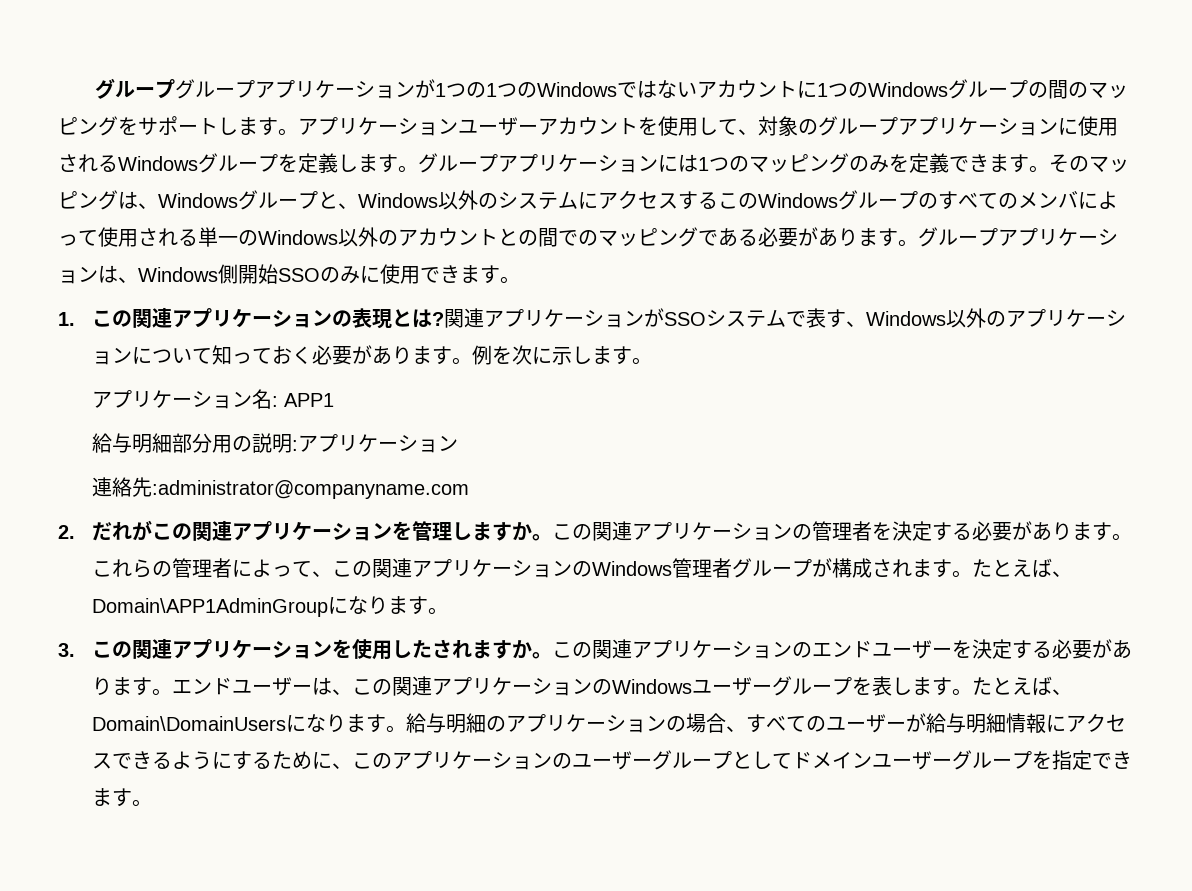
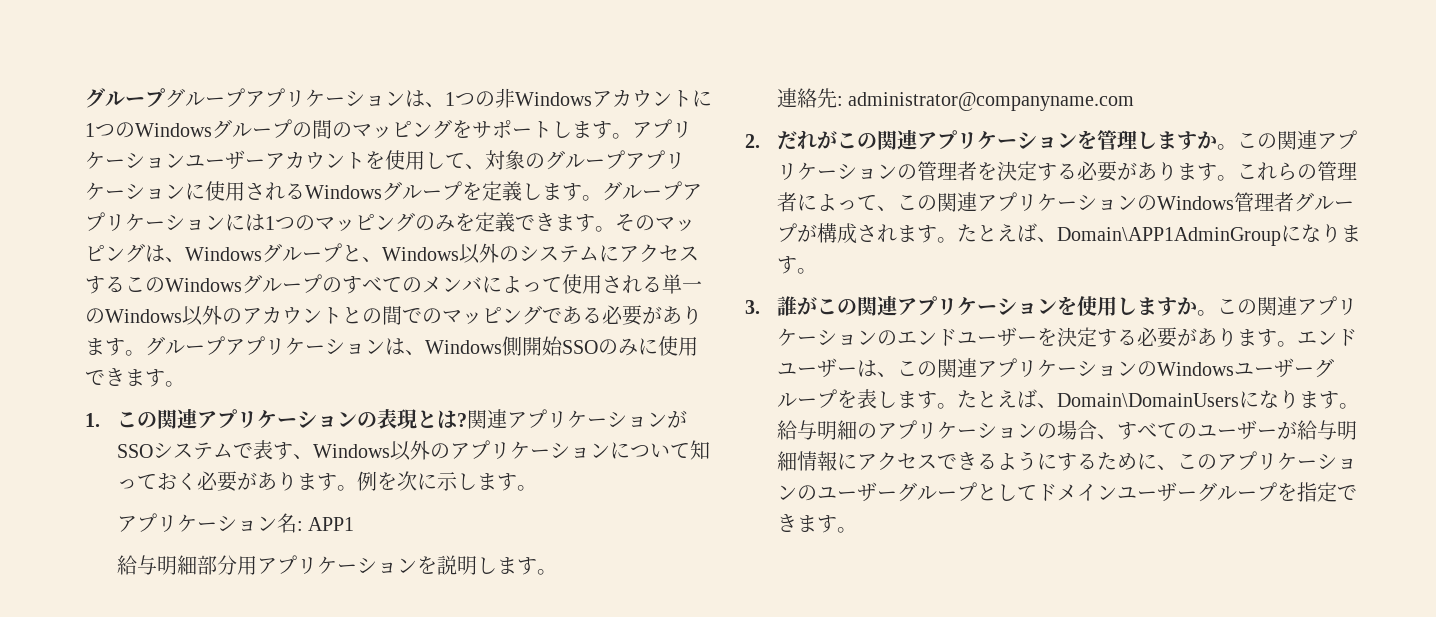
[415,79,698,98] が1つの1つのWindowsではない -> [405,88,592,108] は、1つの非Windows
[231,433,458,453] の説明:アプリケーション -> [256,555,557,575] アプリケーションを説明します。
[151,480,469,499] :administrator@companyname.com -> [836,92,1135,111] : administrator@companyname.com
(75, 650) none -> [776,296,817,316] 誰が
[411,639,472,658] たされ -> (1137, 306) none

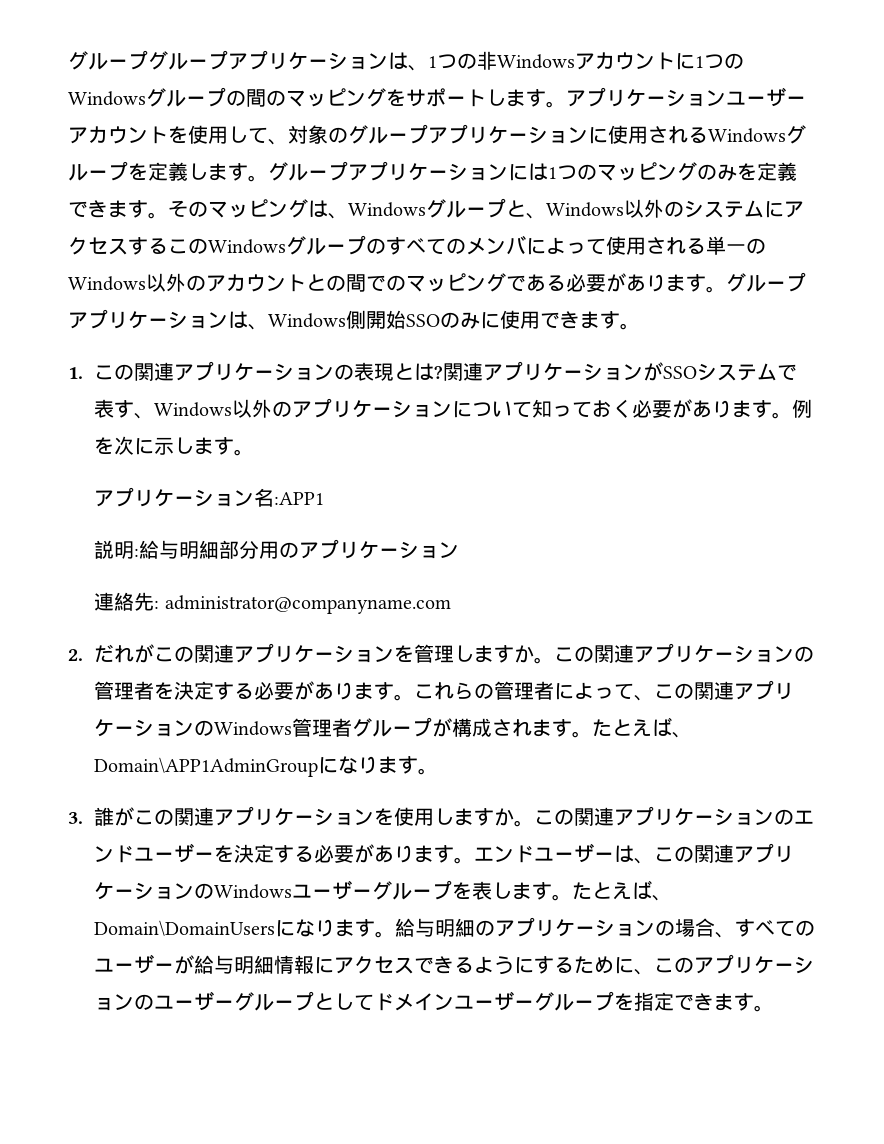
[296,517,355,531] : APP1 // -> [274,492,325,505] [94,540,140,559] :APP1 // 説明:
[256,555,557,575] アプリケーションを説明します。 -> [279,539,460,559] のアプリケーション

